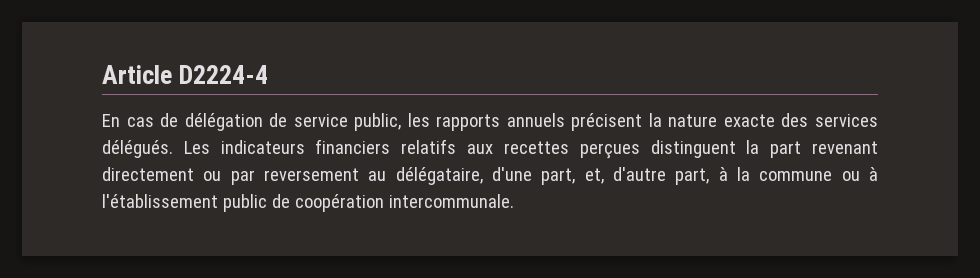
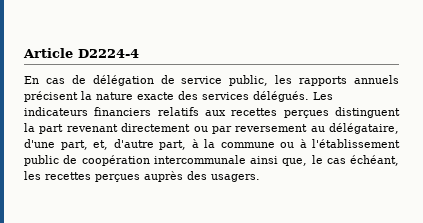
[388,194,514,208] intercommunale. -> [153,155,399,166] [24,171,260,182] intercommunale ainsi que, le cas échéant, les recettes perçues auprès des usagers.

